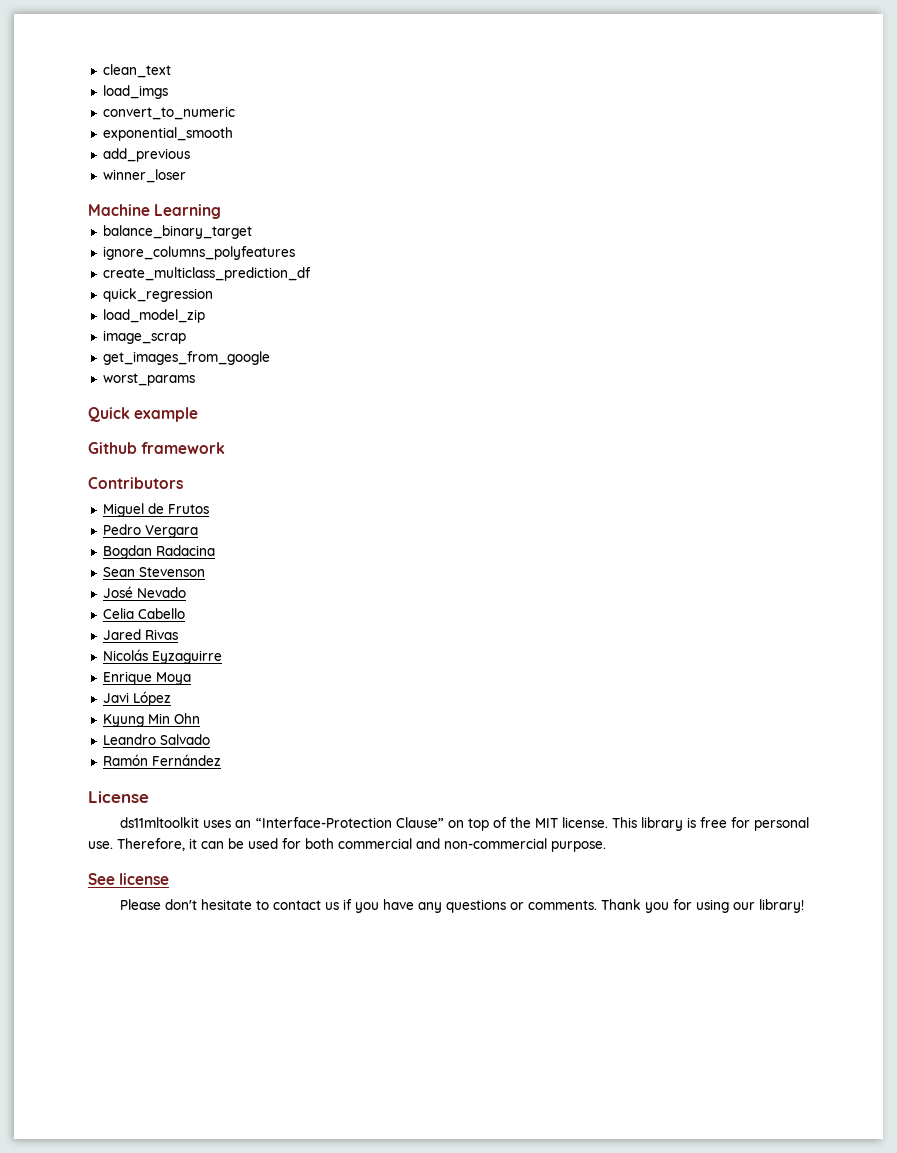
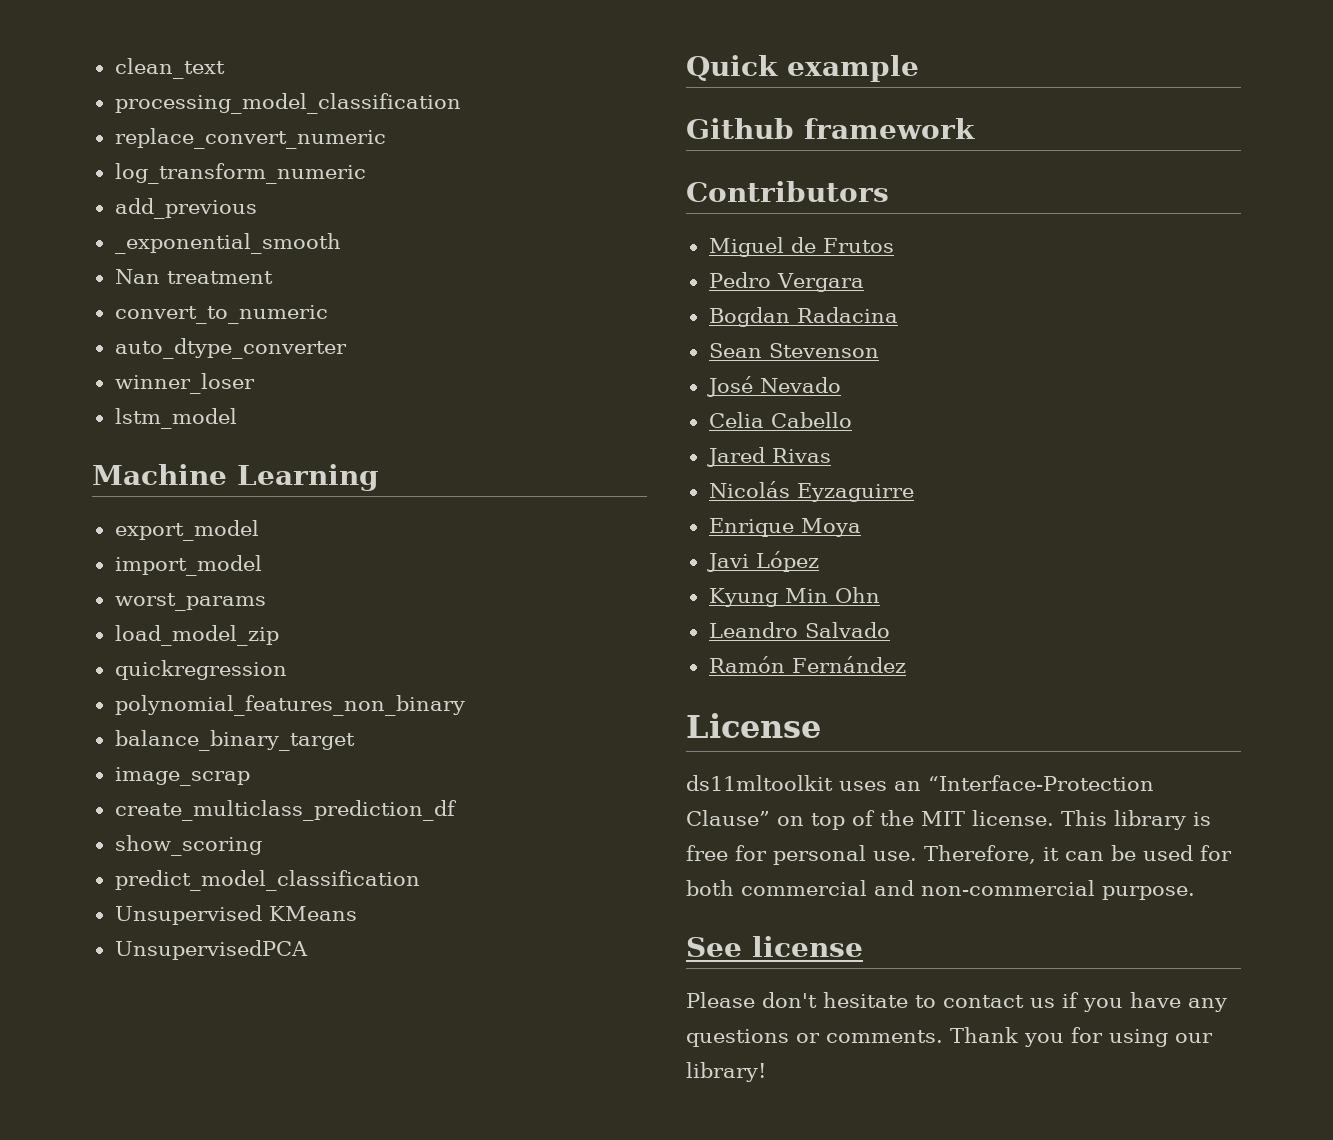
[102,85,168,99] load_imgs -> [114,93,461,114] [114,128,386,149] [114,163,366,184] [114,198,257,219] [114,233,341,254] [114,269,273,284] processing_model_classification // replace_convert_numeric // log_transform_numeric // add_previous // _exponential_smooth // Nan treatment
[102,127,233,141] [102,148,190,162] exponential_smooth // add_previous -> [114,338,347,359] auto_dtype_converter
(186, 176) none -> [114,408,237,429] // lstm_model
(222, 211) none -> [114,520,259,541] [114,555,262,576] [114,593,266,611] [114,625,279,646] [114,660,287,680] [114,695,465,716] // export_model // import_model // worst_params // load_model_zip // quickregression // polynomial_features_non_binary
[102,246,295,260] ignore_columns_polyfeatures -> [114,767,250,786] image_scrap
[102,288,213,302] [102,309,205,323] [102,330,186,344] [102,351,270,365] [102,373,195,386] quick_regression // load_model_zip // image_scrap // get_images_from_google // worst_params -> [114,835,262,856] [114,870,420,891] [114,905,357,925] [114,940,308,960] show_scoring // predict_model_classification // Unsupervised KMeans // UnsupervisedPCA

